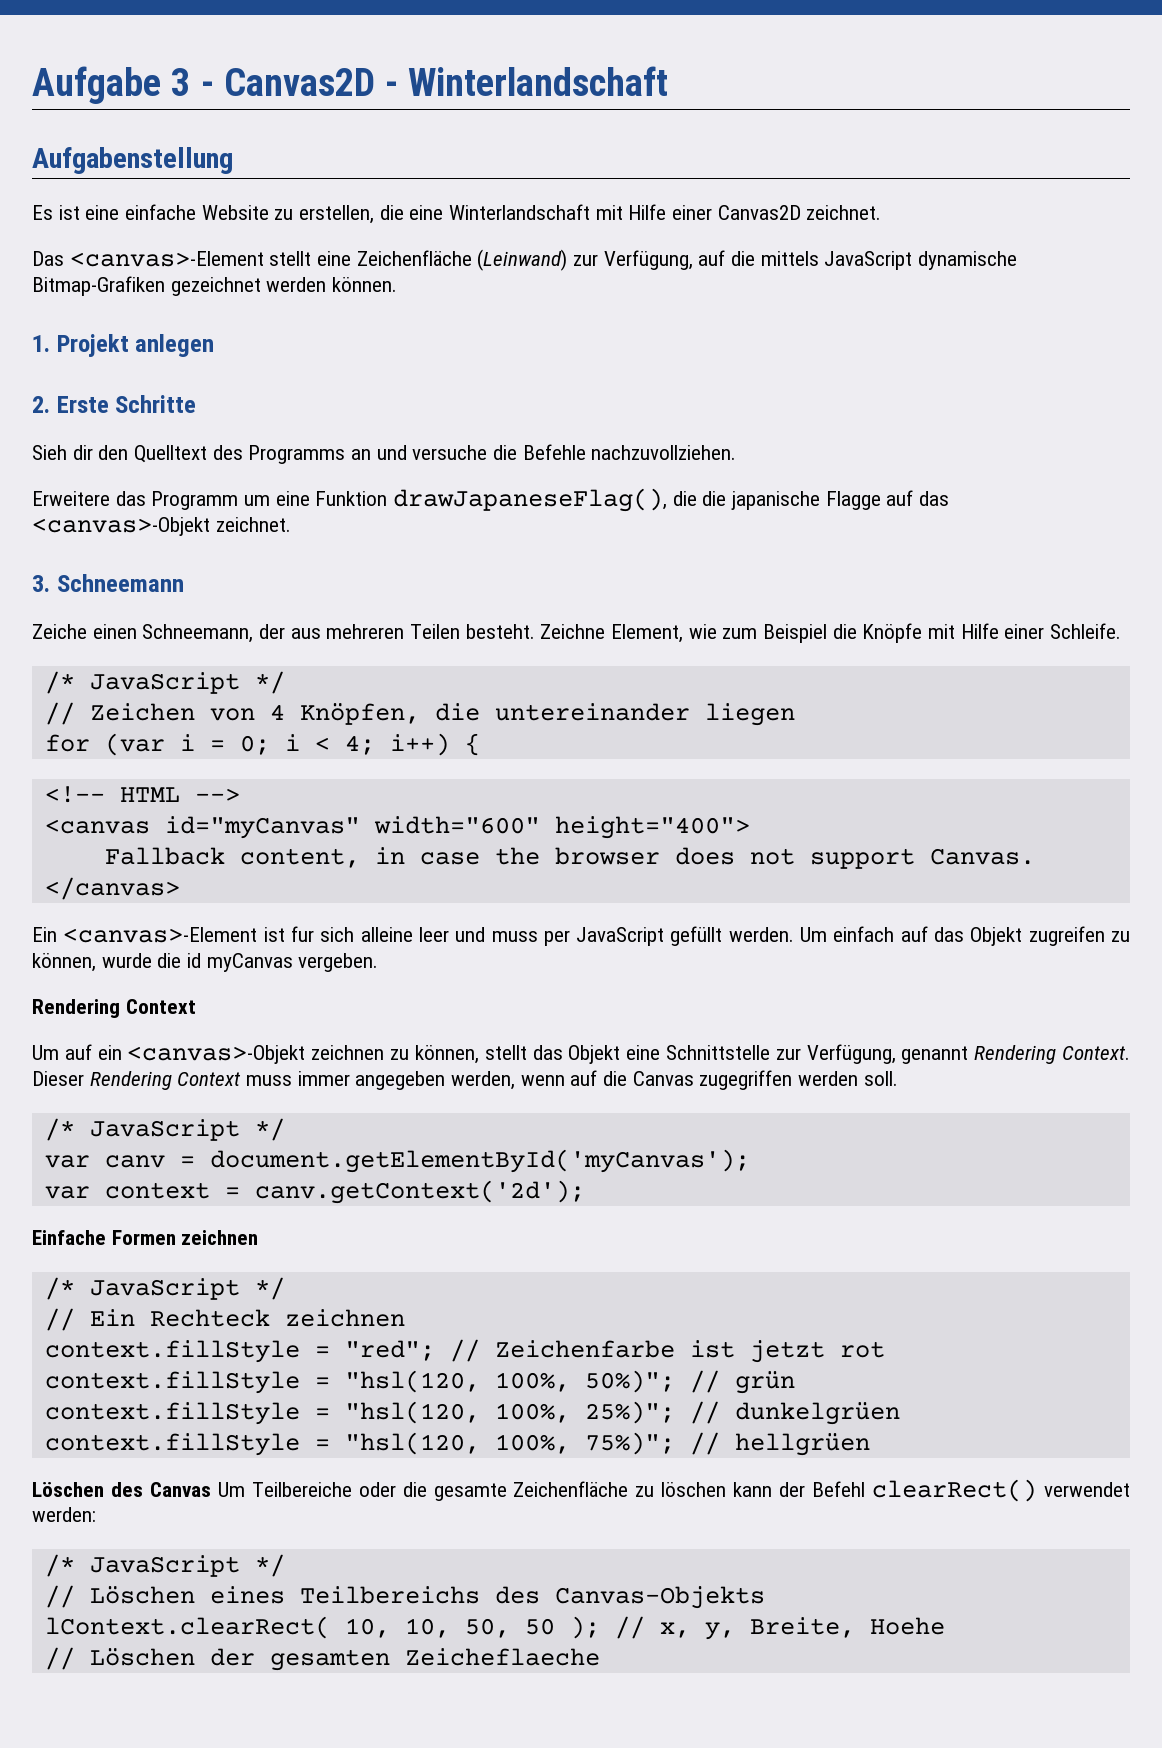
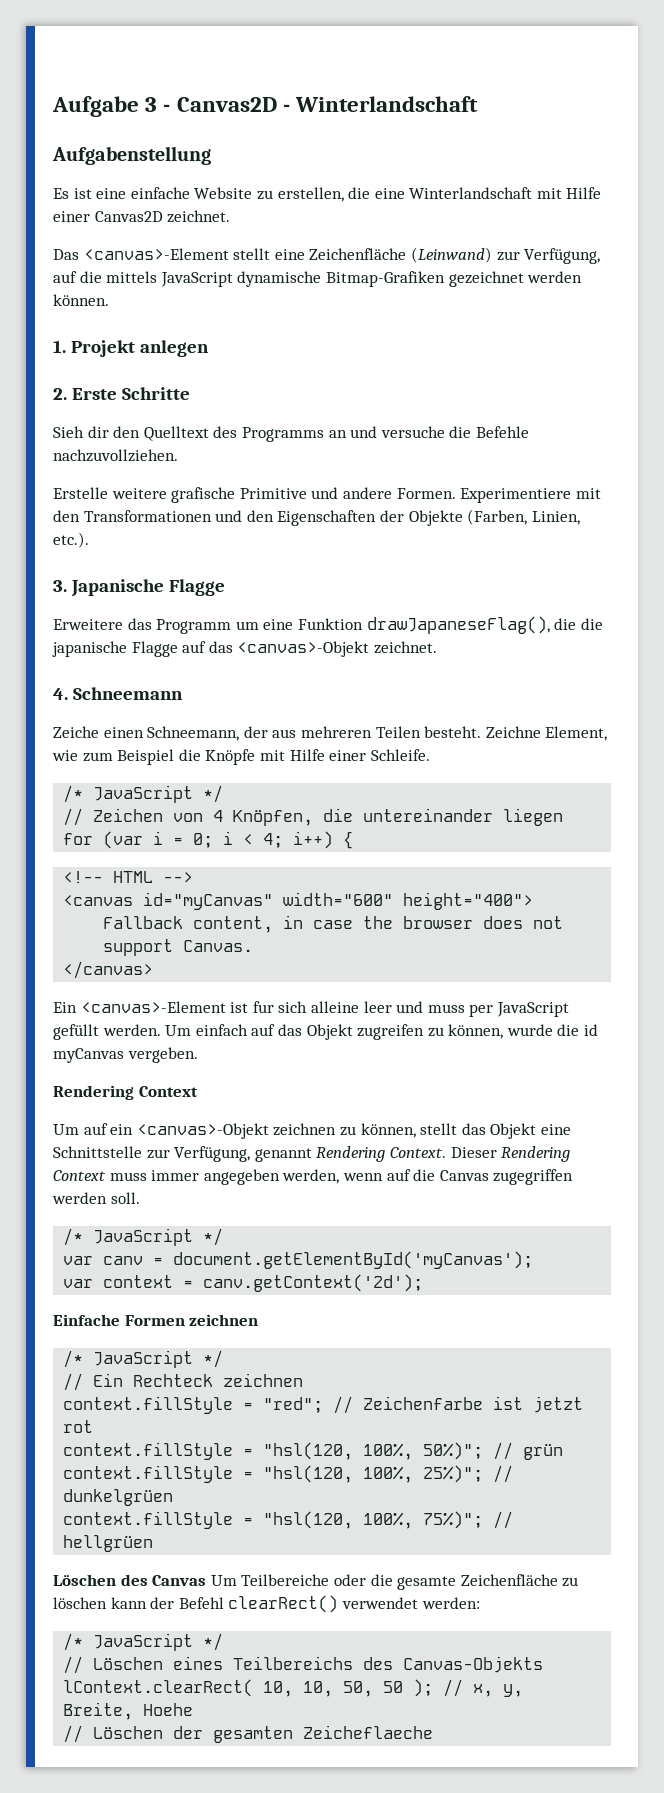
(737, 452) none -> [53,487,601,503] [53,509,580,526] [53,532,89,548] [53,579,225,597] // Erstelle weitere grafische Primitive und andere Formen. Experimentiere mit den Transformationen und den Eigenschaften der Objekte (Farben, Linien, etc.). // 3. Japanische Flagge
[32,575,50,592] 3. -> [53,688,68,700] 4.

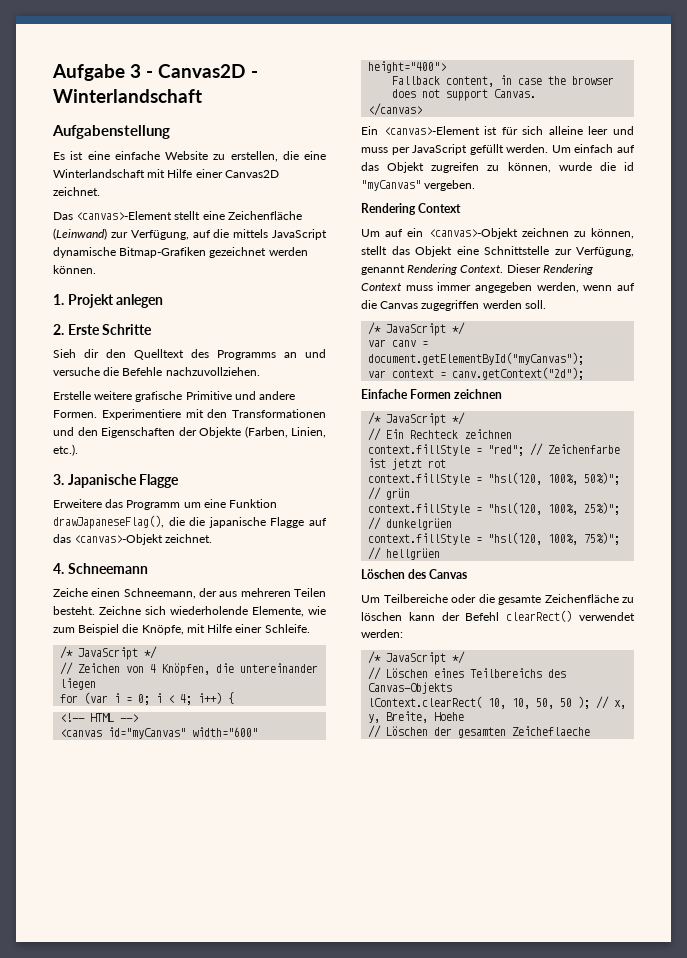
[545,726,608,741] Element, -> [145,606,304,617] sich wiederholende Elemente,
[205,749,256,765] Knöpfe -> [141,625,184,635] Knöpfe,
[252,1001,274,1013] fur -> [501,127,518,135] für
[53,1048,124,1063] myCanvas -> [361,180,421,191] "myCanvas"
[173,1251,534,1269] document.getElementById('myCanvas'); -> [368,352,585,365] document.getElementById("myCanvas");
[203,1274,424,1292] canv.getContext('2d'); -> [452,367,585,380] canv.getContext("2d");
(207, 1580) none -> (468, 574) //

